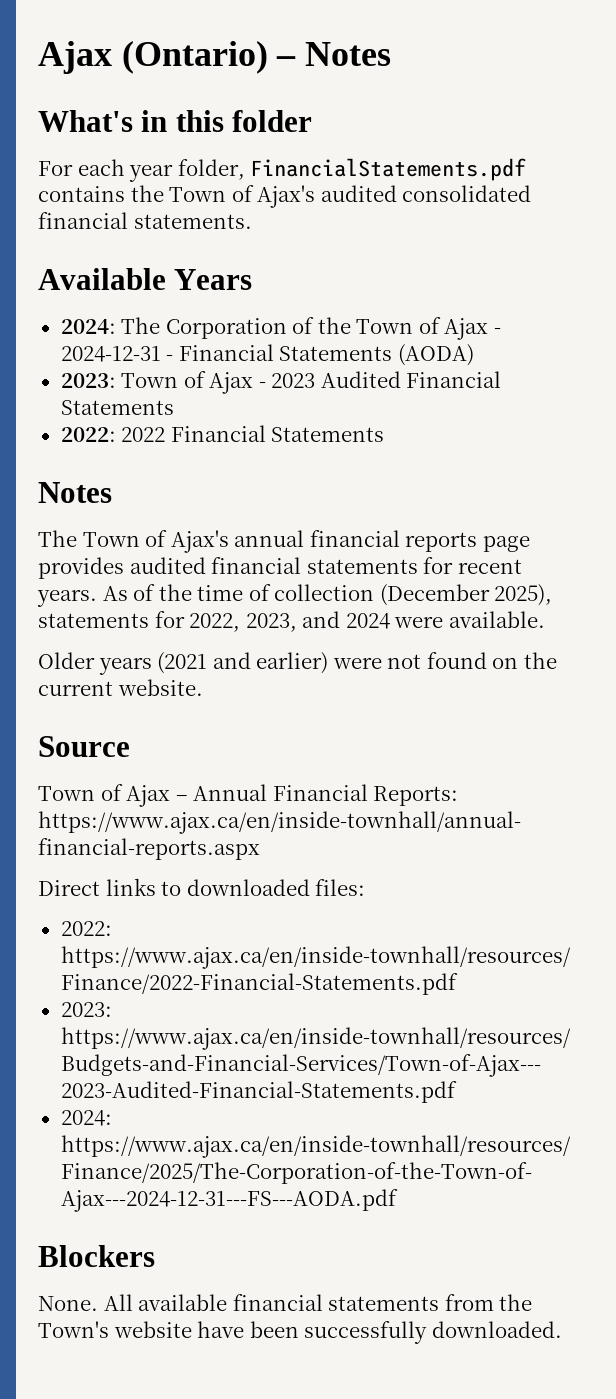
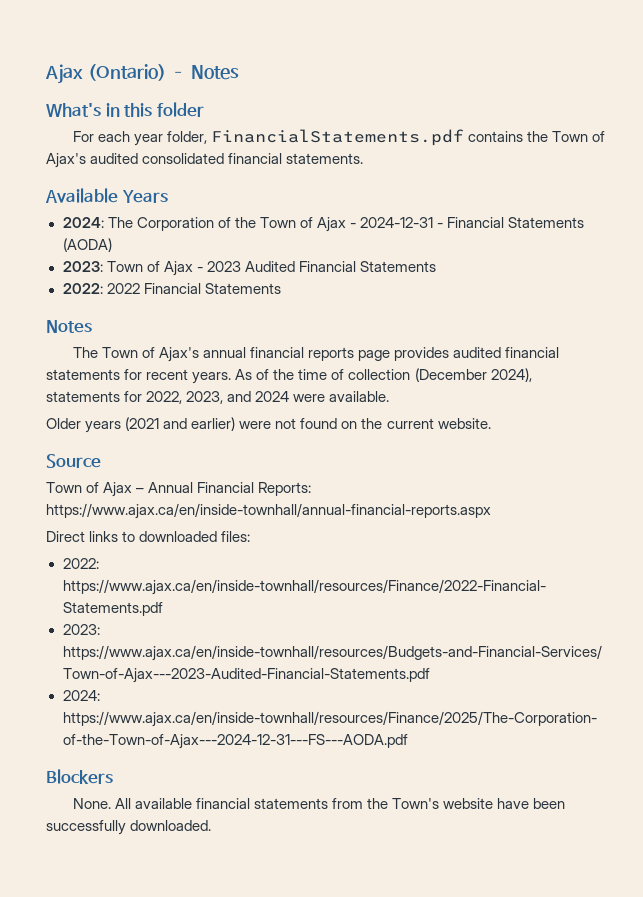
[494,584,553,606] 2025), -> [490,368,532,382] 2024),

